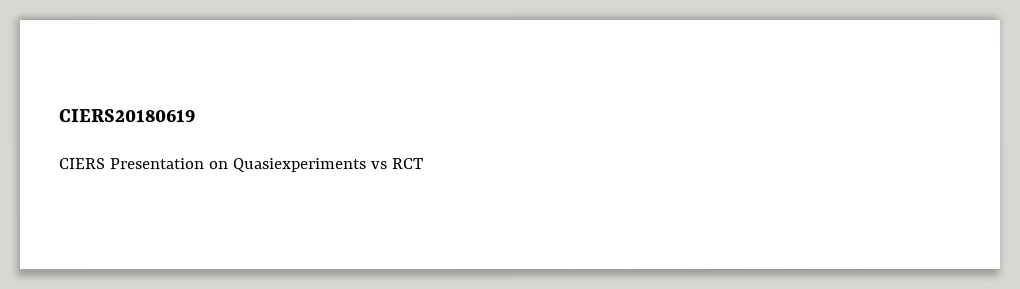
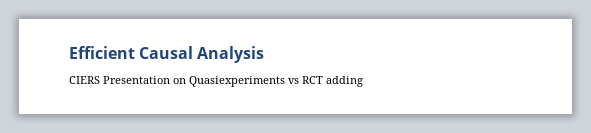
[58,109,195,123] CIERS20180619 -> [69,46,265,63] Efficient Causal Analysis
(424, 164) none -> [326,76,363,87] adding

